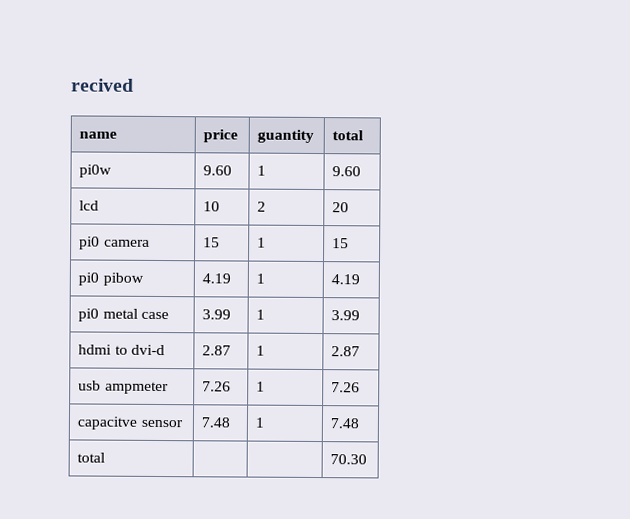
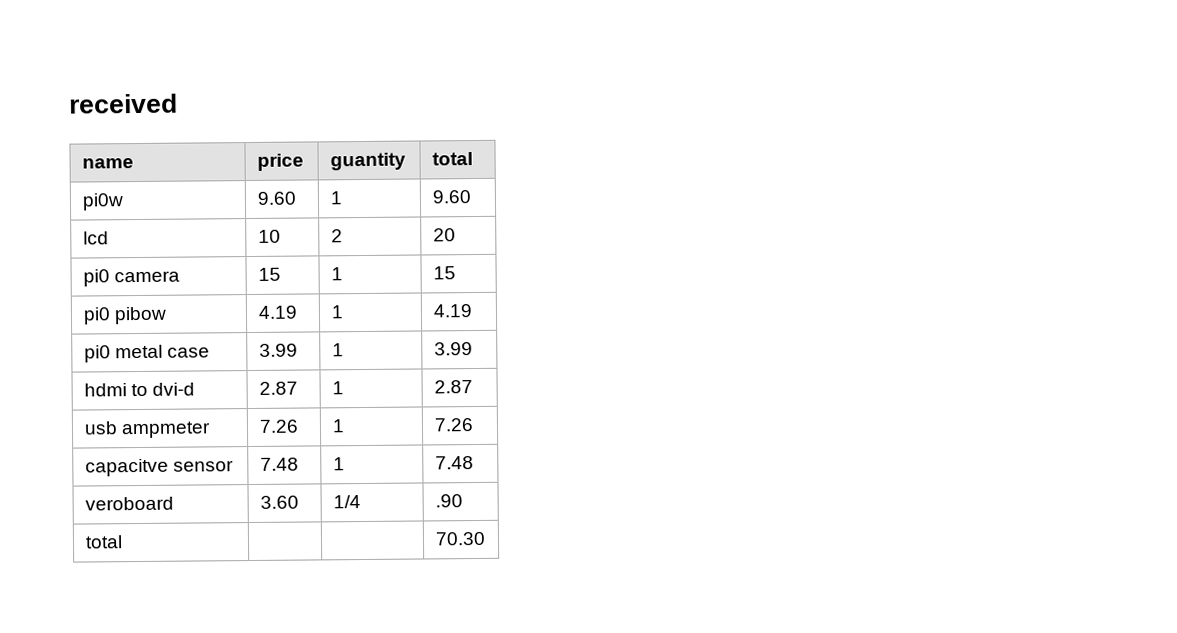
[71,78,134,92] recived -> [69,93,178,114] received
(360, 423) none -> [84,496,174,511] [259,495,299,509] [332,495,361,509] [434,494,463,508] // veroboard | 3.60 | 1/4 | .90

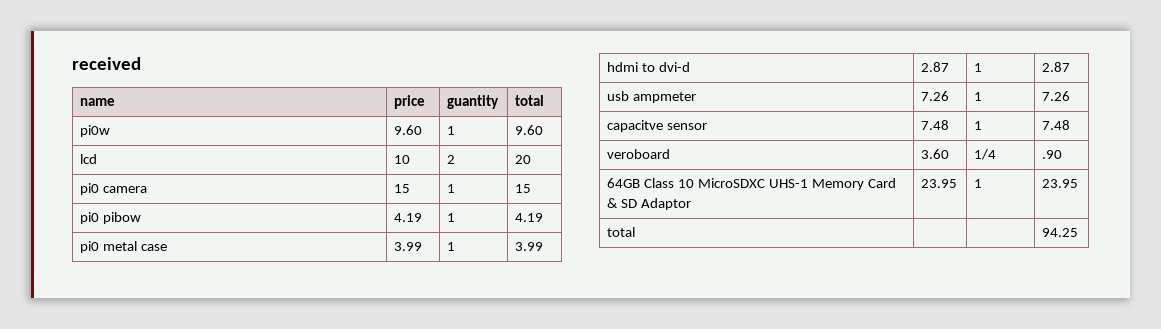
(463, 501) none -> [607,178,896,190] [607,198,691,210] [921,179,958,188] [974,179,983,188] [1042,179,1079,188] // 64GB Class 10 MicroSDXC UHS-1 Memory Card & SD Adaptor | 23.95 | 1 | 23.95
[434,531,486,546] 70.30 -> [1042,228,1079,237] 94.25

